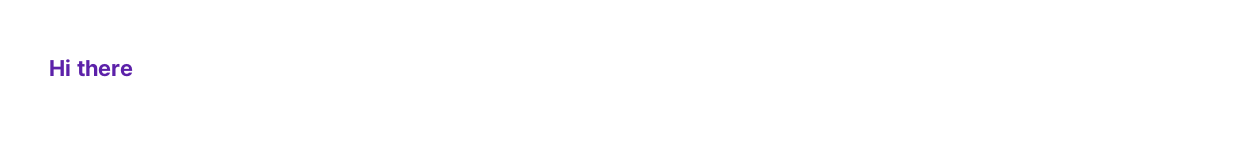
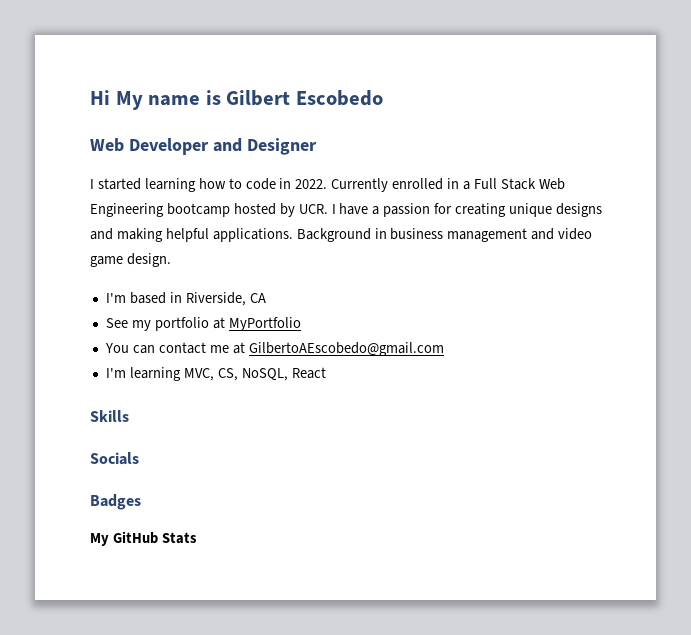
[77,60,134,77] there -> [115,90,383,110] [90,138,317,155] [90,178,565,192] [90,203,602,217] [90,228,593,242] [90,253,171,267] [105,292,266,306] [105,317,301,331] [104,342,444,356] [105,367,326,381] [90,410,129,422] [90,452,139,465] [90,494,141,510] [90,531,197,546] My name is Gilbert Escobedo // Web Developer and Designer // I started learning how to code in 2022. Currently enrolled in a Full Stack Web Engineering bootcamp hosted by UCR. I have a passion for creating unique designs and making helpful applications. Background in business management and video game design. // I'm based in Riverside, CA // See my portfolio at MyPortfolio // You can contact me at GilbertoAEscobedo@gmail.com // I'm learning MVC, CS, NoSQL, React // Skills // Socials // Badges // My GitHub Stats

